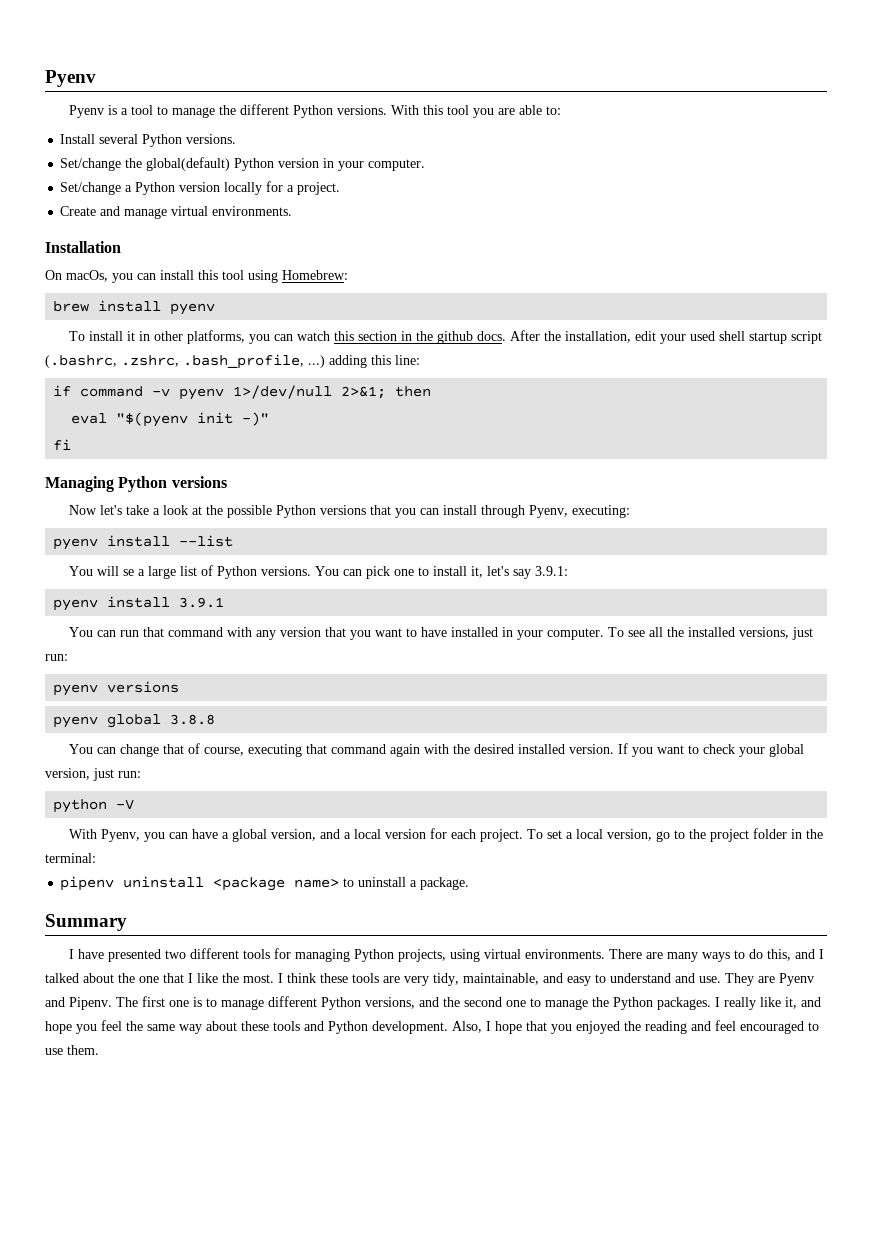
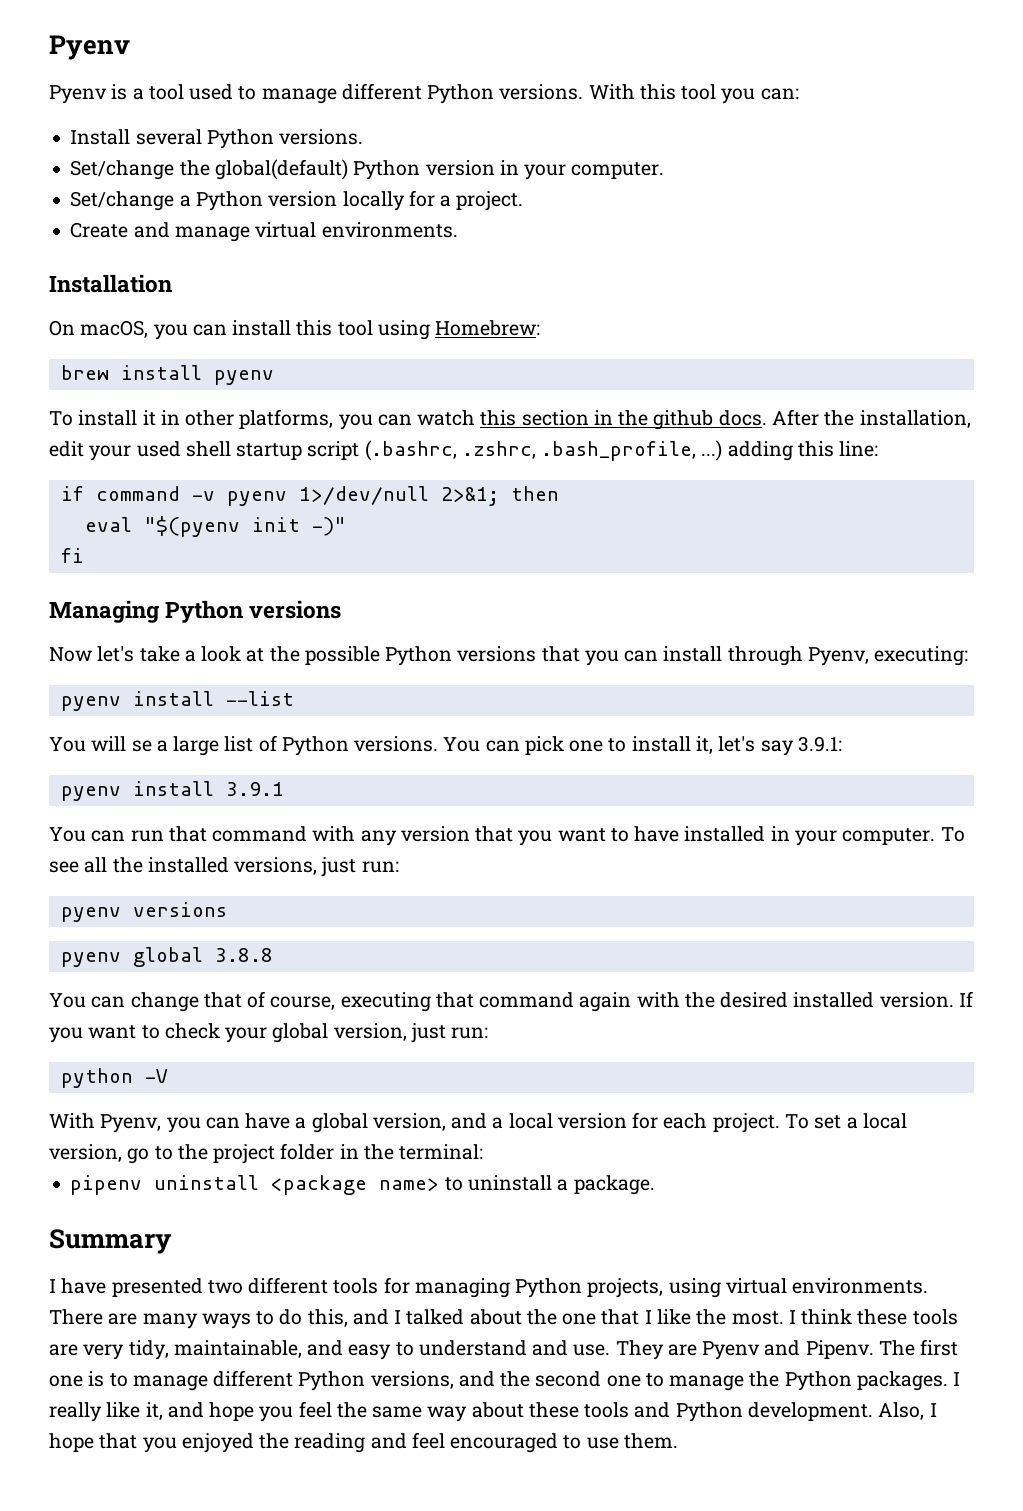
[156,105,236,118] to manage the -> [189,84,337,104] used to manage
[497,105,561,115] are able to: -> [760,88,799,100] can:
[66,270,108,282] macOs, -> [80,320,149,338] macOS,

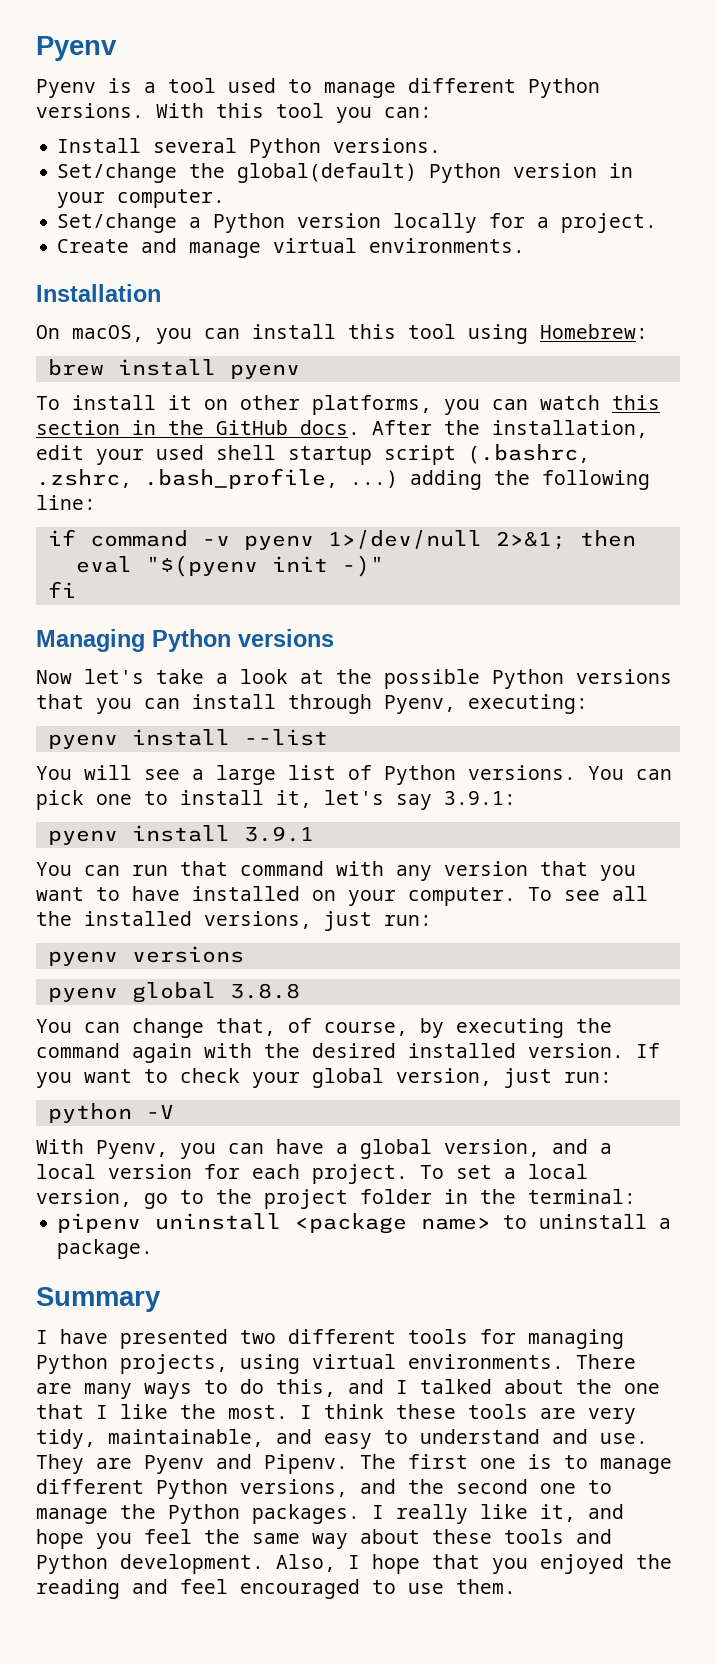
[160,410,180,425] in -> [204,399,228,410] on
[653,410,714,430] github -> [216,420,288,435] GitHub
[797,441,834,457] this -> [494,470,650,490] the following
[131,740,152,752] se -> [144,769,180,780] see
[770,826,790,841] in -> [312,890,336,901] on
[203,992,242,1008] that -> [216,1018,276,1036] that,
[340,992,474,1012] executing that -> [420,1018,612,1038] by executing the

